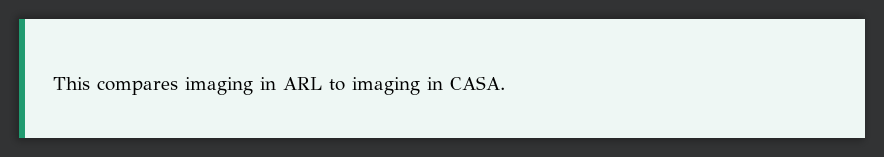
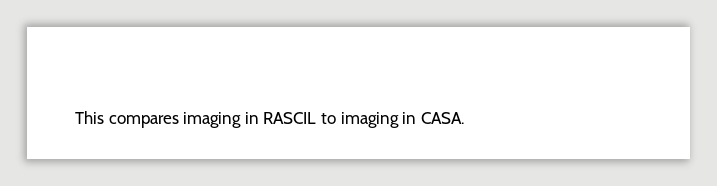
[283,77,322,90] ARL -> [263,112,317,124] RASCIL

